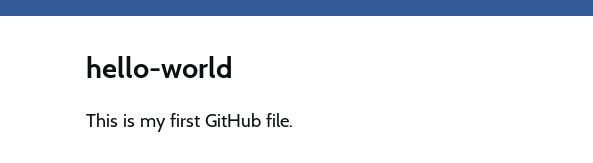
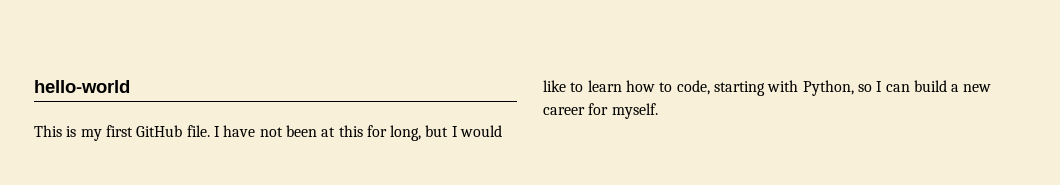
(293, 120) none -> [213,125,503,141] [543,80,992,96] [543,103,658,119] I have not been at this for long, but I would like to learn how to code, starting with Python, so I can build a new career for myself.

